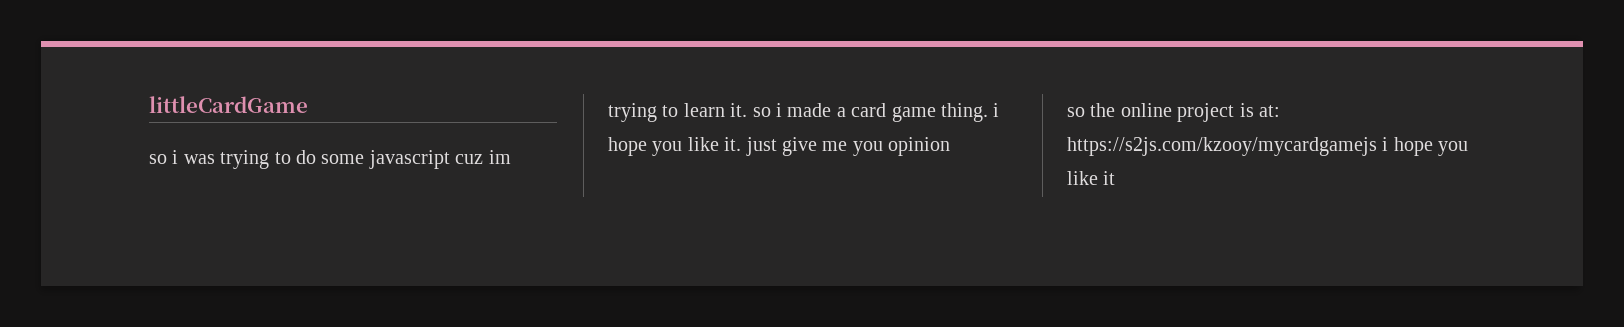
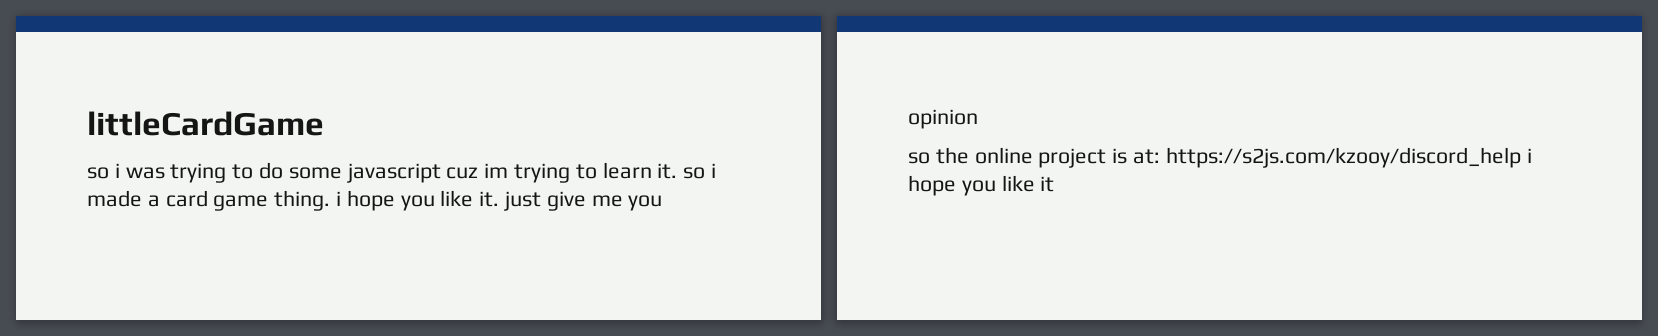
[1067,137,1377,156] https://s2js.com/kzooy/mycardgamejs -> [1165,147,1521,168] https://s2js.com/kzooy/discord_help

